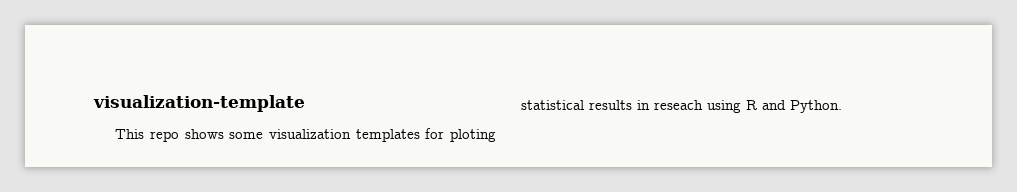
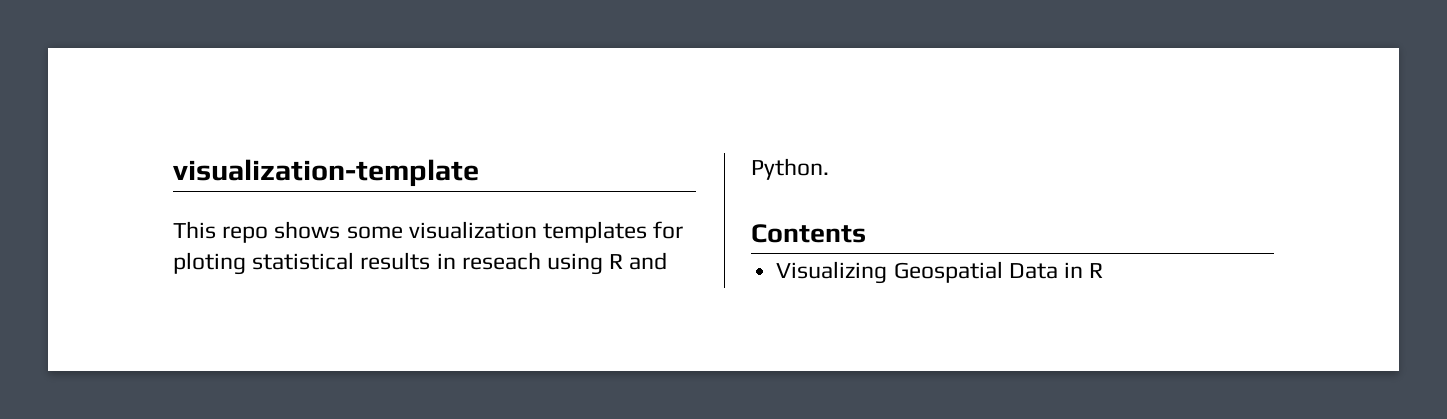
(842, 106) none -> [751,224,866,243] [776,261,1104,284] // Contents // Visualizing Geospatial Data in R

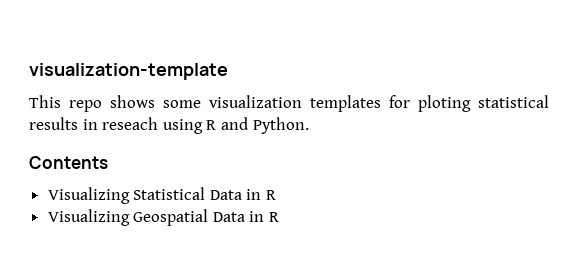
(866, 233) none -> [47,187,277,204] // Visualizing Statistical Data in R

